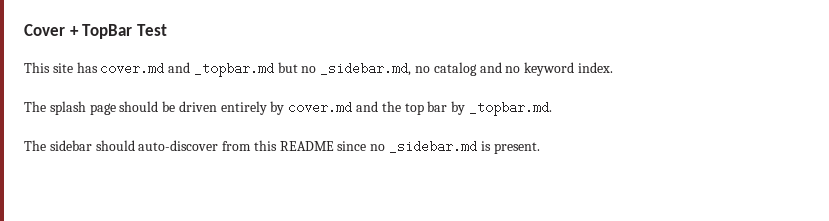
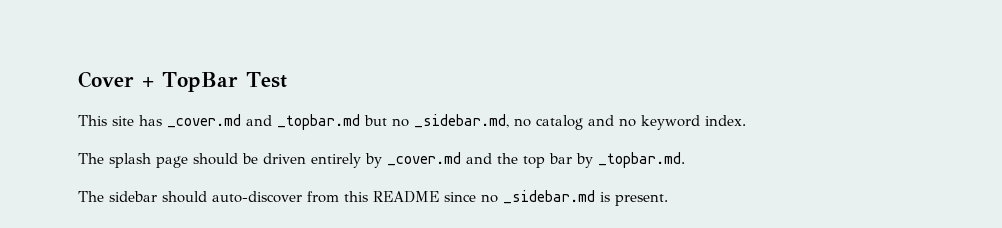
[100,62,165,75] cover.md -> [167,114,241,128] _cover.md
[288,101,353,114] cover.md -> [387,152,461,166] _cover.md

